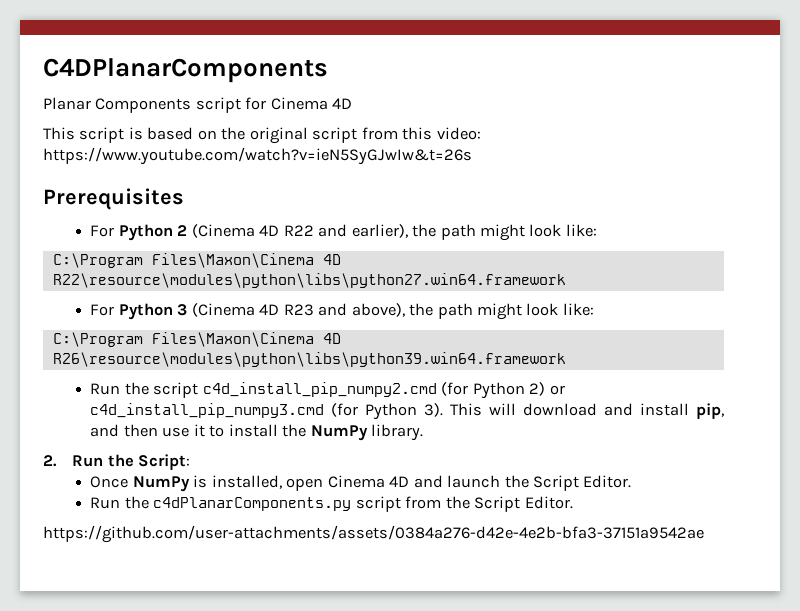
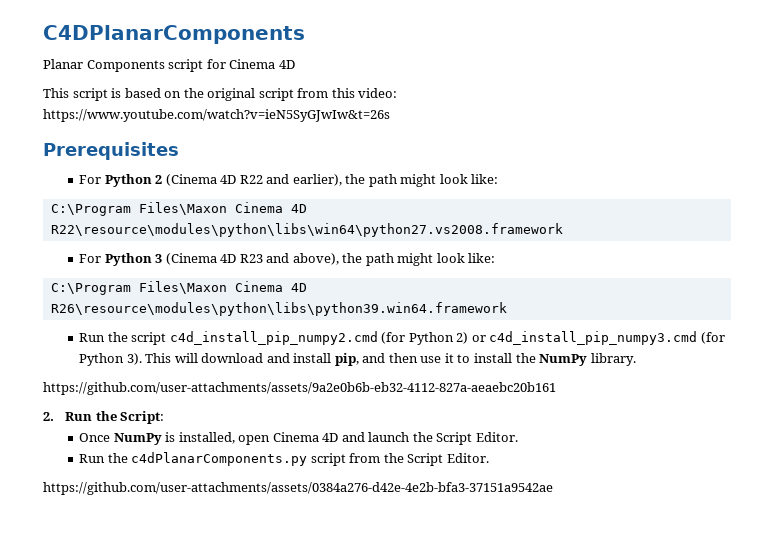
[151,253,341,268] [52,273,566,288] Files\Maxon\Cinema 4D R22\resource\modules\python\libs\python27.win64.framework -> [138,202,307,215] [50,223,563,237] Files\Maxon Cinema 4D R22\resource\modules\python\libs\win64\python27.vs2008.framework
[151,332,314,347] Files\Maxon\Cinema -> [138,281,283,294] Files\Maxon Cinema
(424, 432) none -> [43,382,556,395] // https://github.com/user-attachments/assets/9a2e0b6b-eb32-4112-827a-aeaebc20b161

